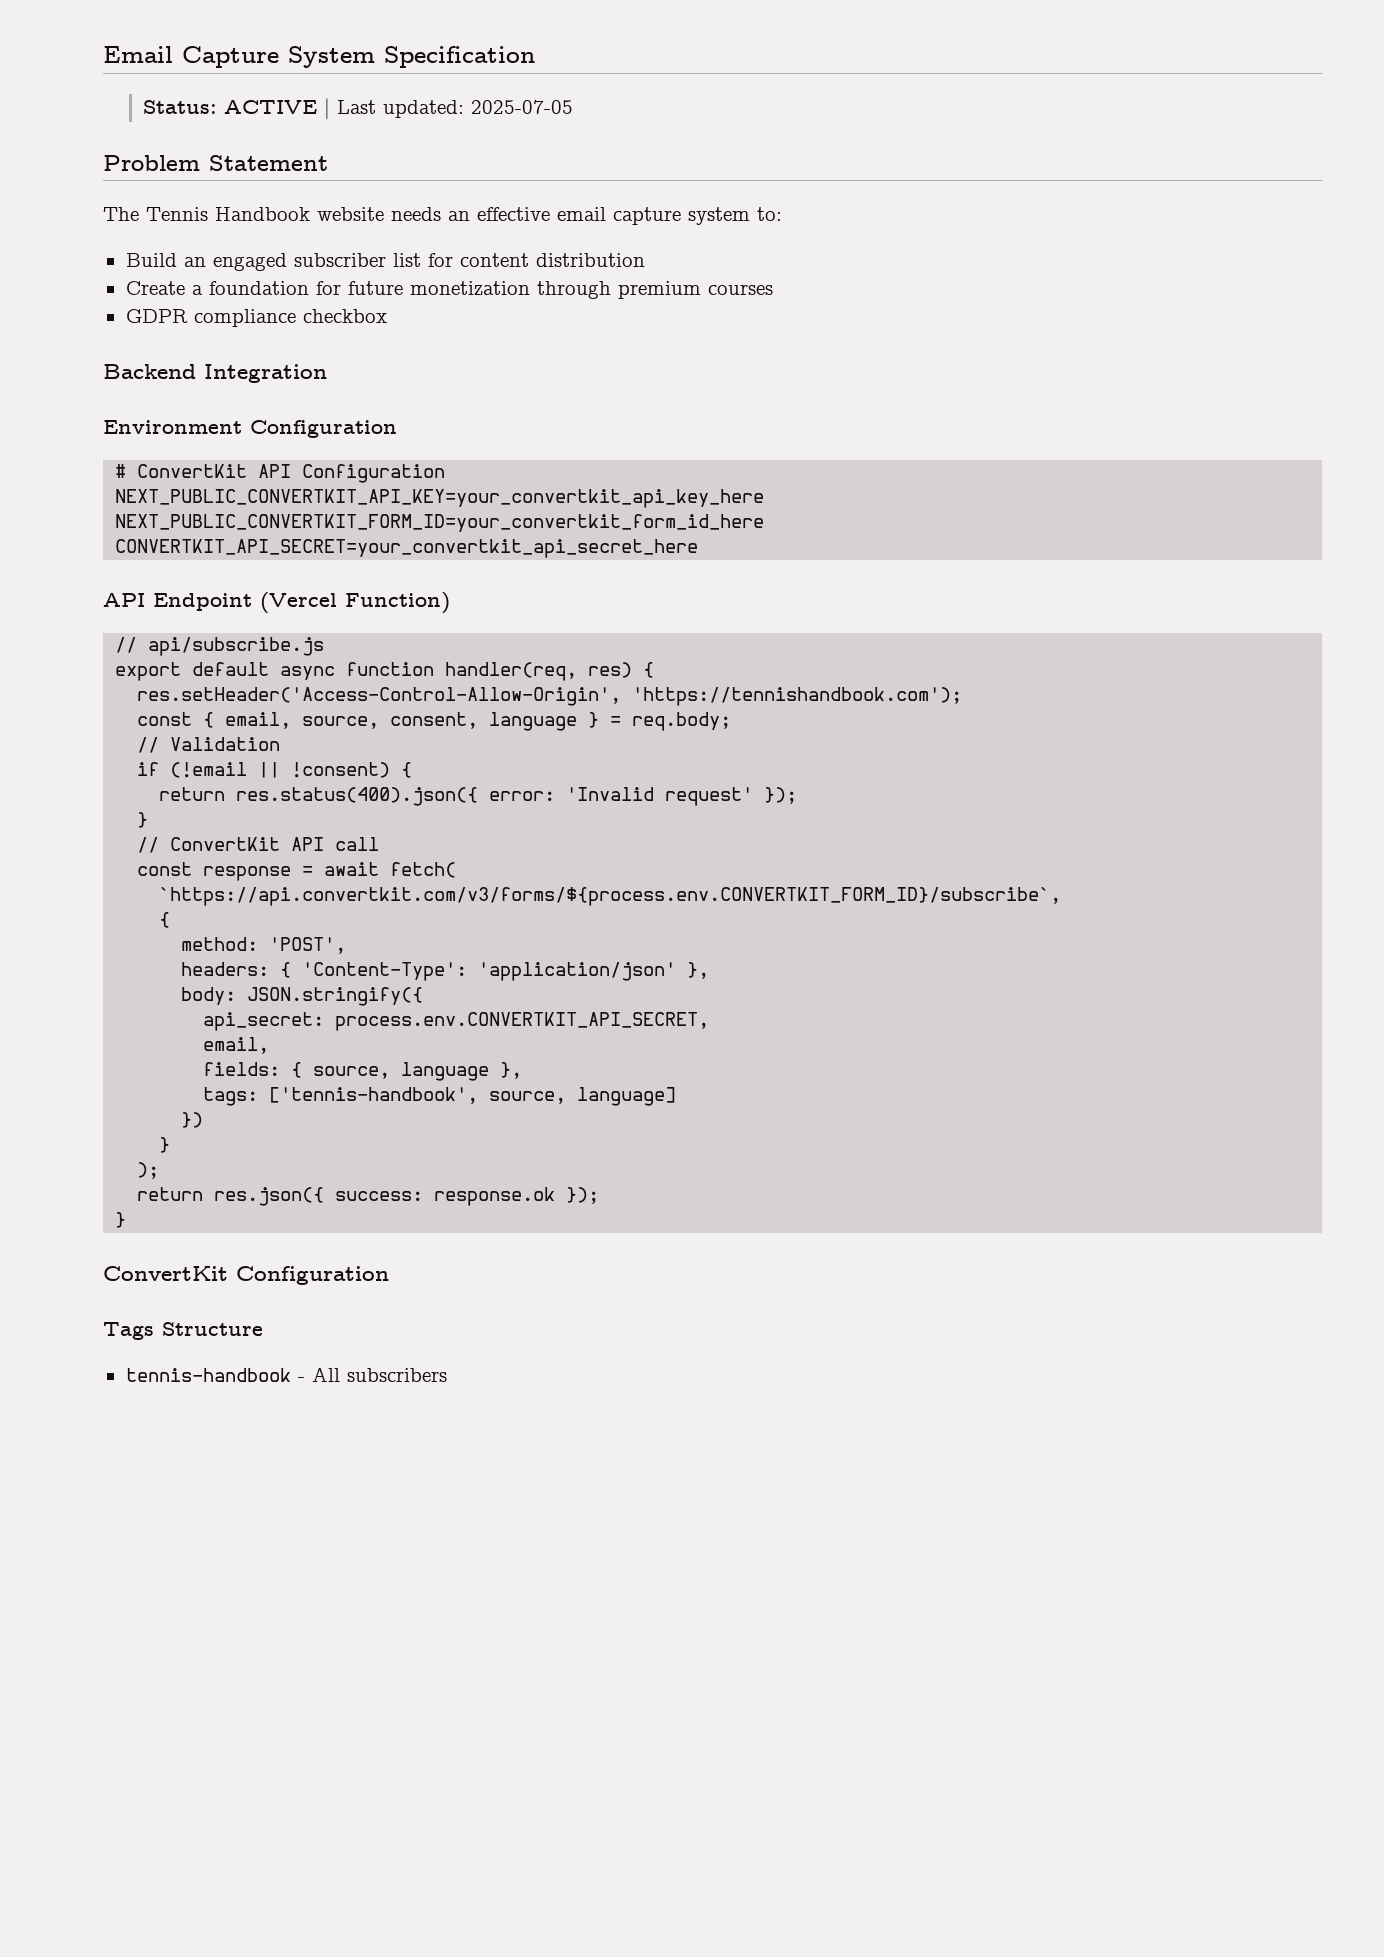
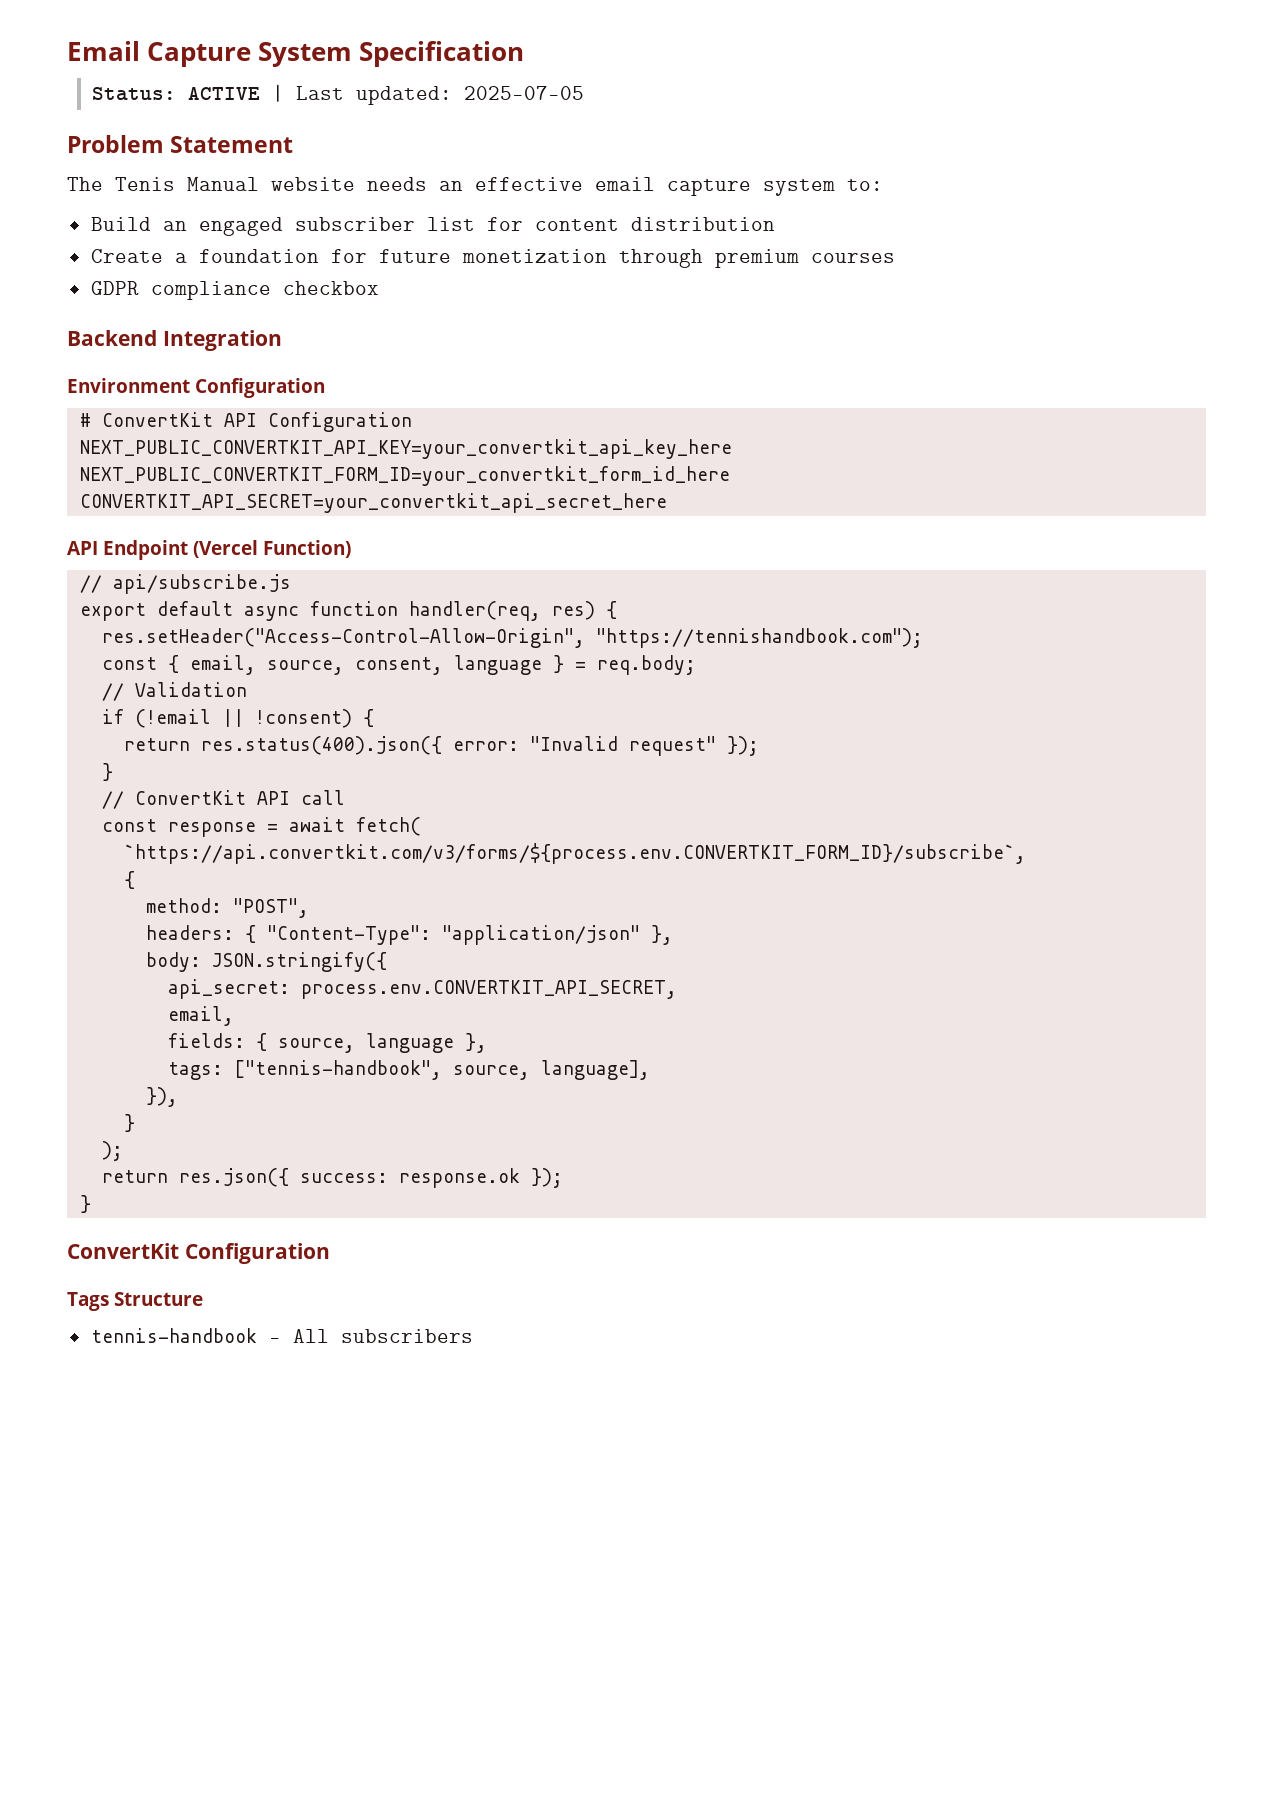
[146,207,310,221] Tennis Handbook -> [115,177,259,191] Tenis Manual
[137,687,963,706] res.setHeader('Access-Control-Allow-Origin', 'https://tennishandbook.com'); -> [101,628,923,648] res.setHeader("Access-Control-Allow-Origin", "https://tennishandbook.com");
[566,787,754,806] 'Invalid request' -> [529,736,716,756] "Invalid request"
[269,937,347,954] 'POST', -> [232,898,309,918] "POST",
[302,962,677,981] 'Content-Type': 'application/json' -> [266,925,640,945] "Content-Type": "application/json"
[269,1087,677,1106] [181,1112,204,1128] ['tennis-handbook', source, language] // }) -> [233,1060,650,1080] [145,1087,178,1107] ["tennis-handbook", source, language], // }),

